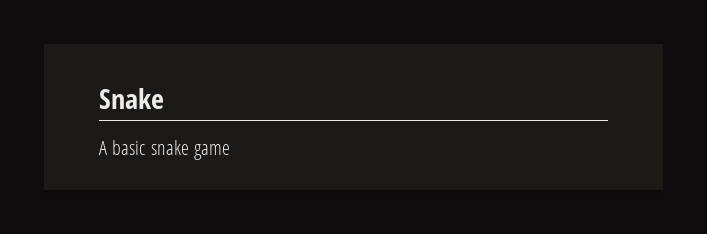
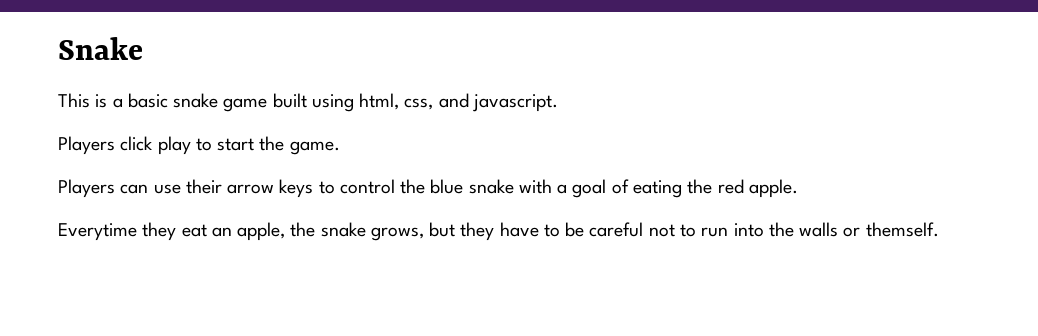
[99,140,230,160] A basic snake game -> [58,93,558,112] [58,136,340,155] [58,179,798,198] [58,222,939,241] This is a basic snake game built using html, css, and javascript. // Players click play to start the game. // Players can use their arrow keys to control the blue snake with a goal of eating the red apple. // Everytime they eat an apple, the snake grows, but they have to be careful not to run into the walls or themself.

